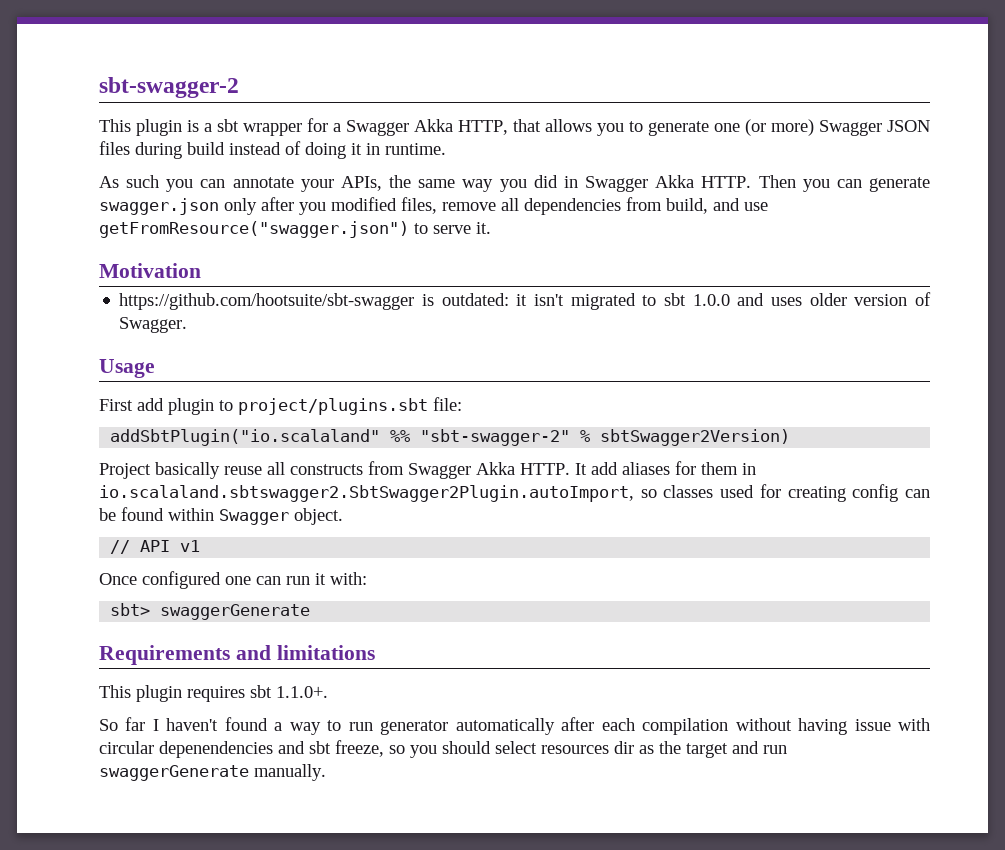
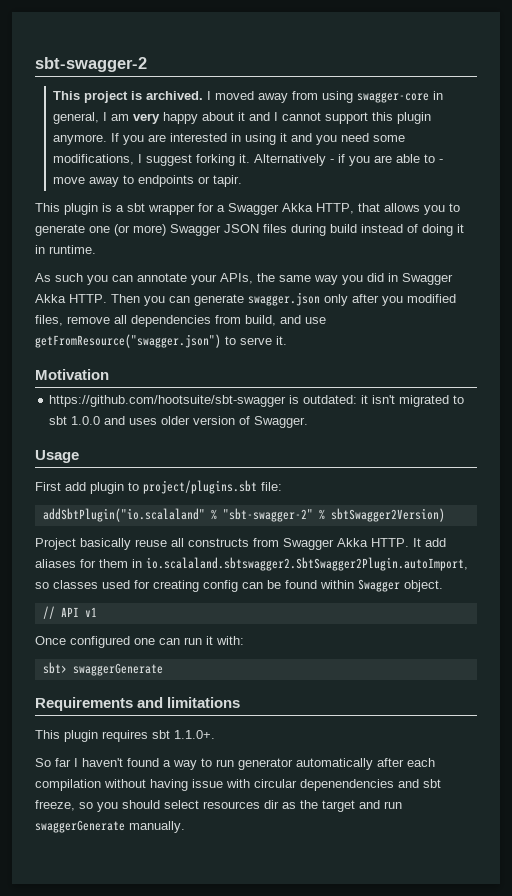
(239, 87) none -> [52,91,443,103] [52,112,431,124] [52,133,405,145] [52,154,443,166] [52,175,242,187] // This project is archived. I moved away from using swagger-core in general, I am very happy about it and I cannot support this plugin anymore. If you are interested in using it and you need some modifications, I suggest forking it. Alternatively - if you are able to - move away to endpoints or tapir.
[390,430,411,442] %% -> [210,509,217,520] %

